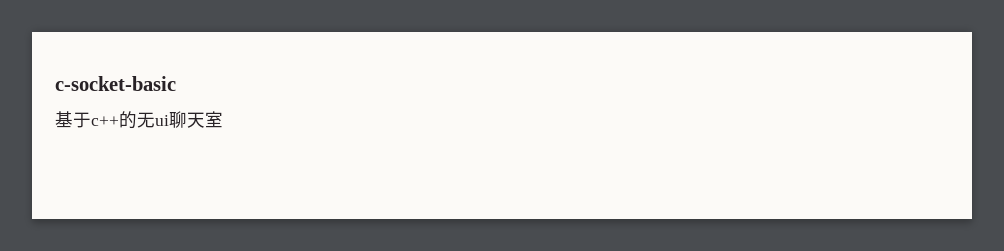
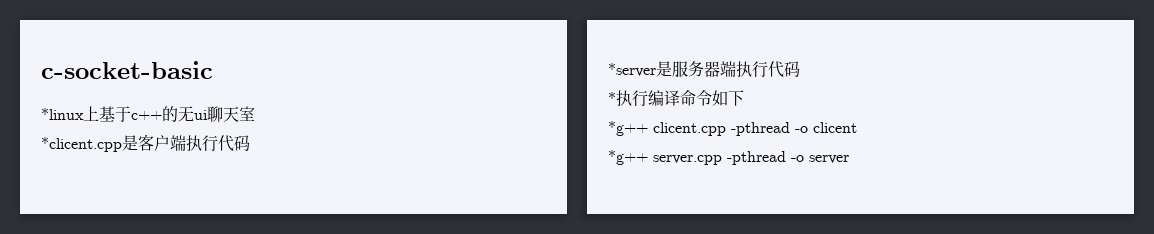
(176, 83) none -> [41,106,99,121] *linux上
(223, 119) none -> [41,134,250,152] [608,61,800,78] [608,90,744,107] [608,121,857,136] [608,150,849,165] // *clicent.cpp是客户端执行代码 // *server是服务器端执行代码 // *执行编译命令如下 // *g++ clicent.cpp -pthread -o clicent // *g++ server.cpp -pthread -o server

